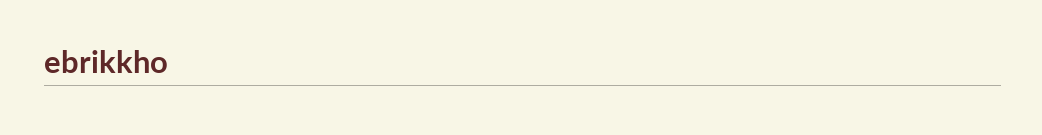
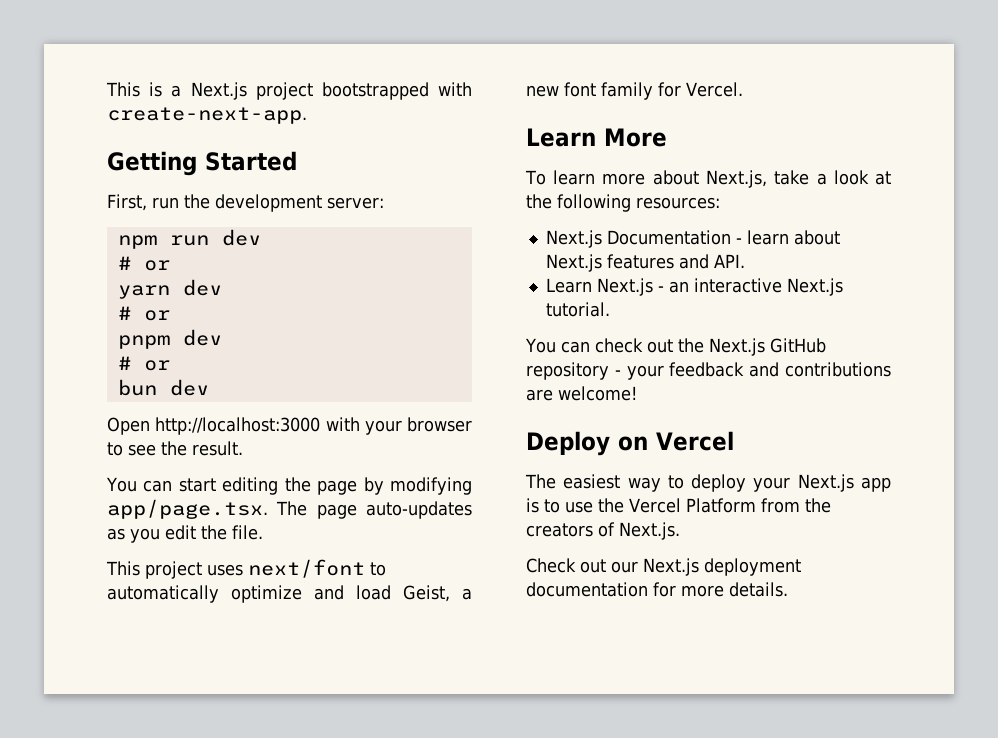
[44,50,168,73] ebrikkho -> [106,82,472,100] [107,107,307,124] [107,151,297,176] [107,194,384,212] [117,229,261,249] [117,256,170,271] [117,279,222,299] [117,306,170,321] [117,329,222,349] [117,356,170,371] [117,379,209,396] [107,417,472,435] [107,441,243,456] [106,477,472,495] [107,499,472,519] [107,525,263,543] [106,559,386,579] [107,585,472,603] [526,82,743,100] [526,128,667,147] [525,170,891,188] [526,194,720,212] [545,230,840,248] [545,254,745,272] [545,278,843,296] [545,302,610,317] [525,338,826,356] [526,362,891,380] [526,386,637,401] [526,431,734,456] [525,474,891,492] [526,498,831,513] [526,522,680,540] [526,558,801,576] [526,582,788,597] This is a Next.js project bootstrapped with create-next-app. // Getting Started // First, run the development server: // npm run dev // # or // yarn dev // # or // pnpm dev // # or // bun dev // Open http://localhost:3000 with your browser to see the result. // You can start editing the page by modifying app/page.tsx. The page auto-updates as you edit the file. // This project uses next/font to automatically optimize and load Geist, a new font family for Vercel. // Learn More // To learn more about Next.js, take a look at the following resources: // Next.js Documentation - learn about Next.js features and API. // Learn Next.js - an interactive Next.js tutorial. // You can check out the Next.js GitHub repository - your feedback and contributions are welcome! // Deploy on Vercel // The easiest way to deploy your Next.js app is to use the Vercel Platform from the creators of Next.js. // Check out our Next.js deployment documentation for more details.

